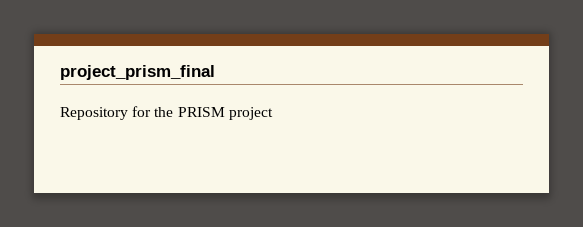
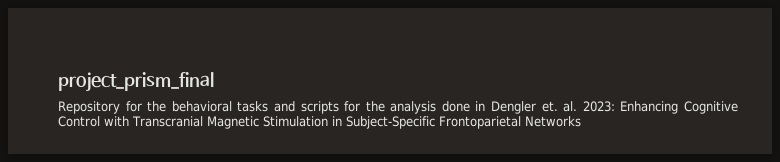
[177,107,273,120] PRISM project -> [171,101,738,114] [58,116,581,129] behavioral tasks and scripts for the analysis done in Dengler et. al. 2023: Enhancing Cognitive Control with Transcranial Magnetic Stimulation in Subject-Specific Frontoparietal Networks

